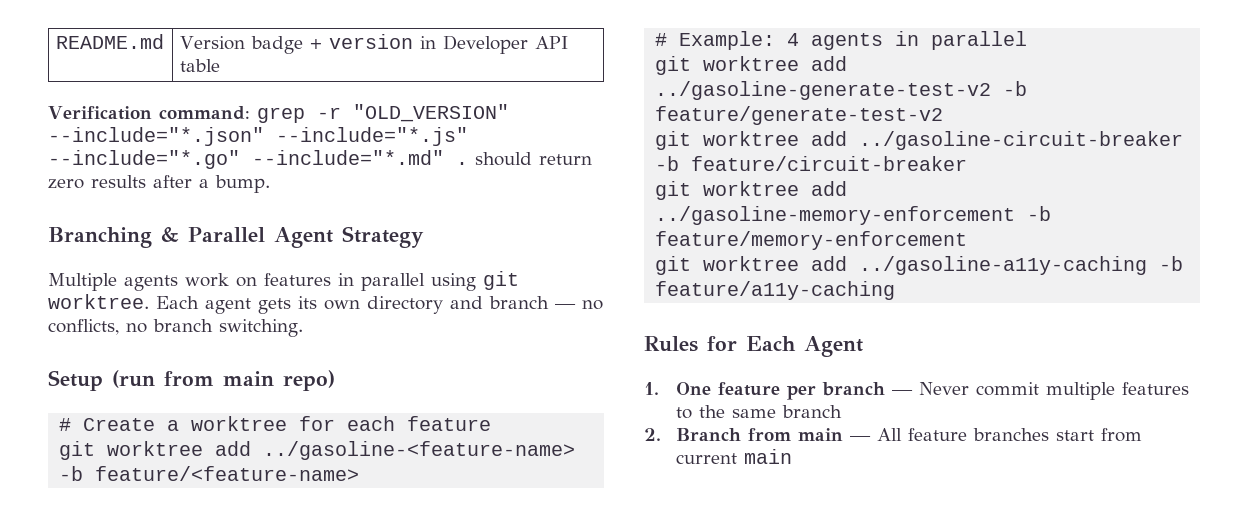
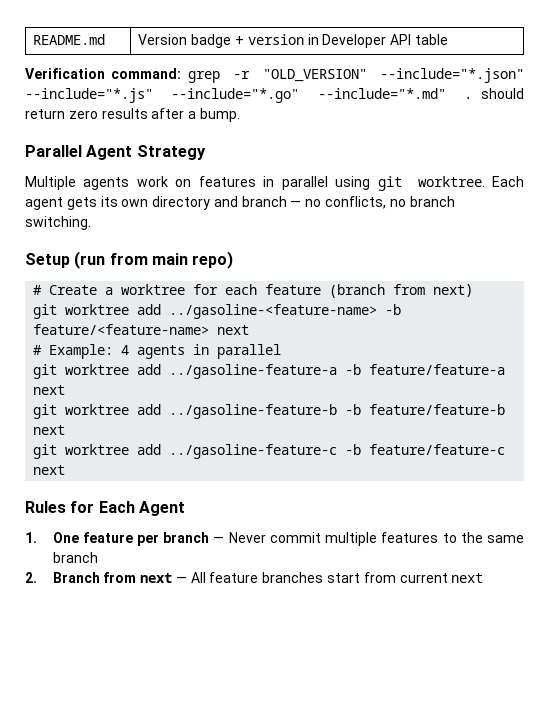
[48,227,179,248] Branching & -> (240, 115) none
(492, 423) none -> [329,284,474,298] (branch from next)
(360, 473) none -> [217,325,250,335] next
[655,81,1028,100] [655,106,944,125] [655,131,1184,150] [655,156,968,171] [655,181,848,200] [655,206,1052,225] [655,231,968,250] [655,256,1184,275] [655,281,896,300] ../gasoline-generate-test-v2 -b feature/generate-test-v2 // git worktree add ../gasoline-circuit-breaker -b feature/circuit-breaker // git worktree add ../gasoline-memory-enforcement -b feature/memory-enforcement // git worktree add ../gasoline-a11y-caching -b feature/a11y-caching -> [169,364,506,379] [33,385,66,395] [33,404,506,419] [33,425,66,435] [33,444,506,459] [33,465,66,475] ../gasoline-feature-a -b feature/feature-a next // git worktree add ../gasoline-feature-b -b feature/feature-b next // git worktree add ../gasoline-feature-c -b feature/feature-c next
[797,428,843,441] main -> [140,573,173,583] next
[743,449,792,464] main -> [451,573,484,583] next

